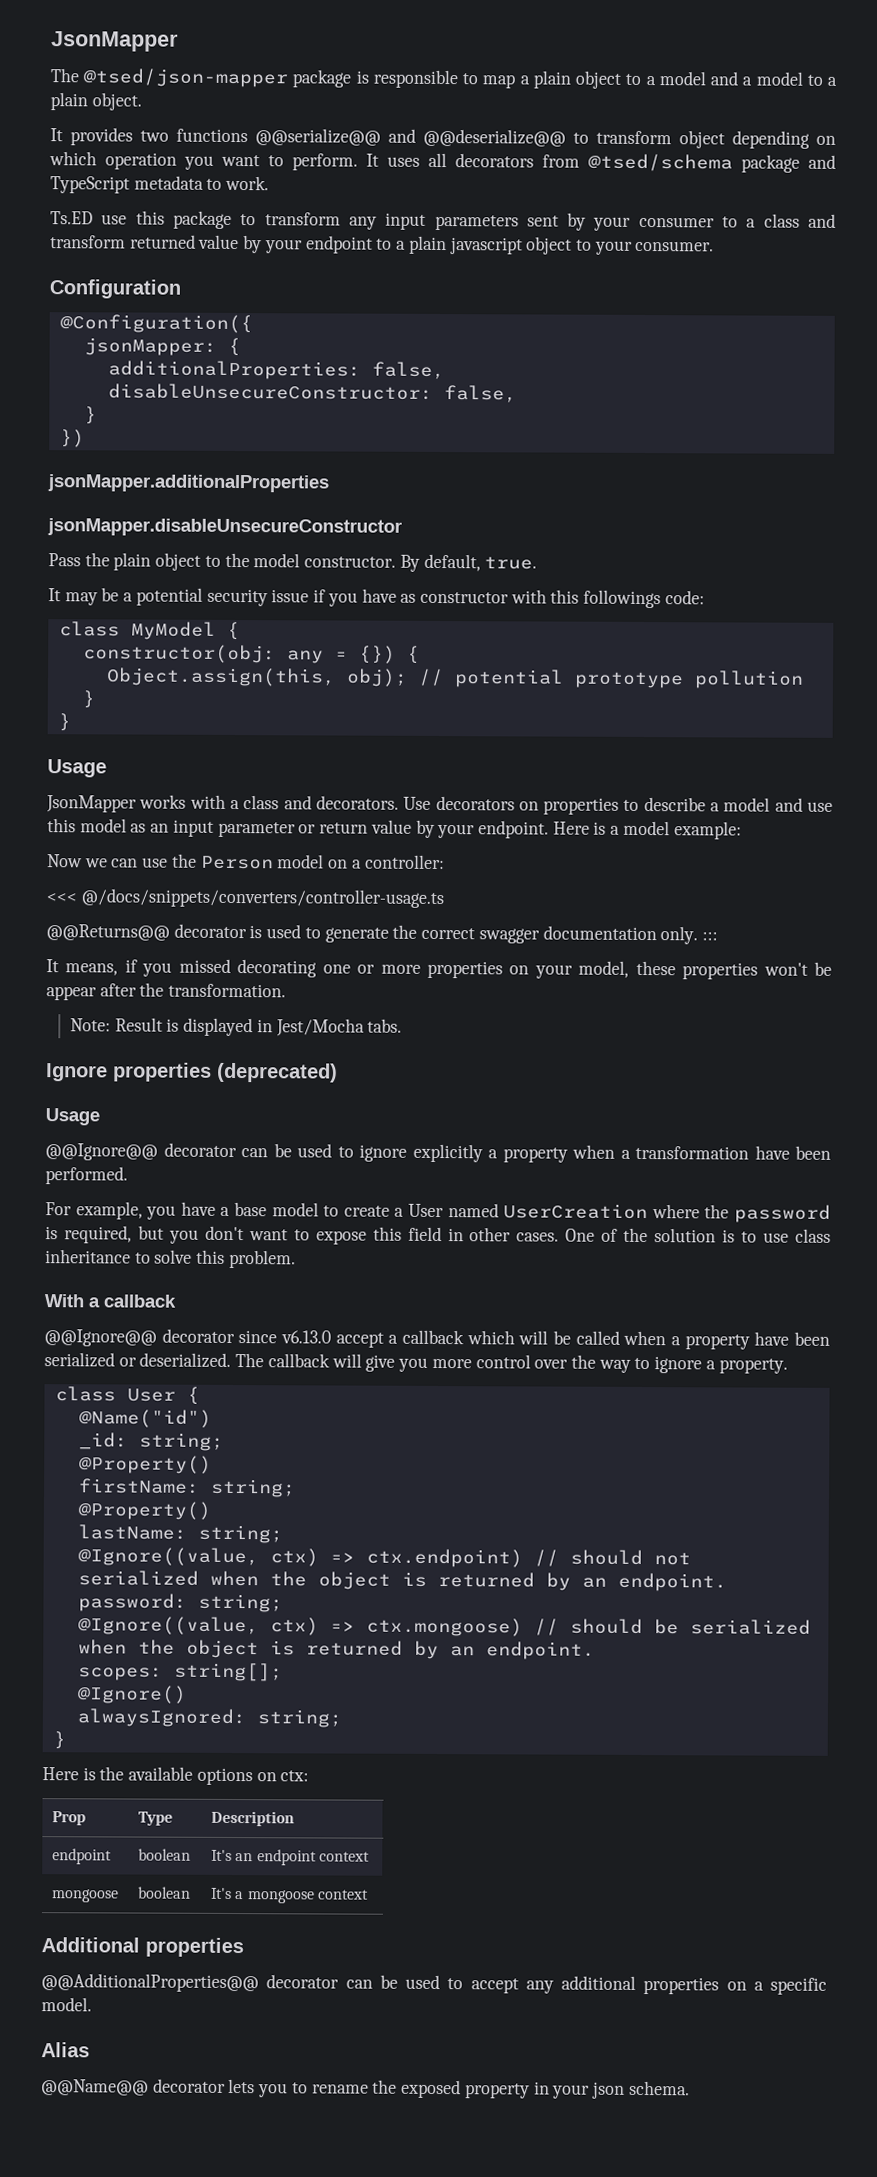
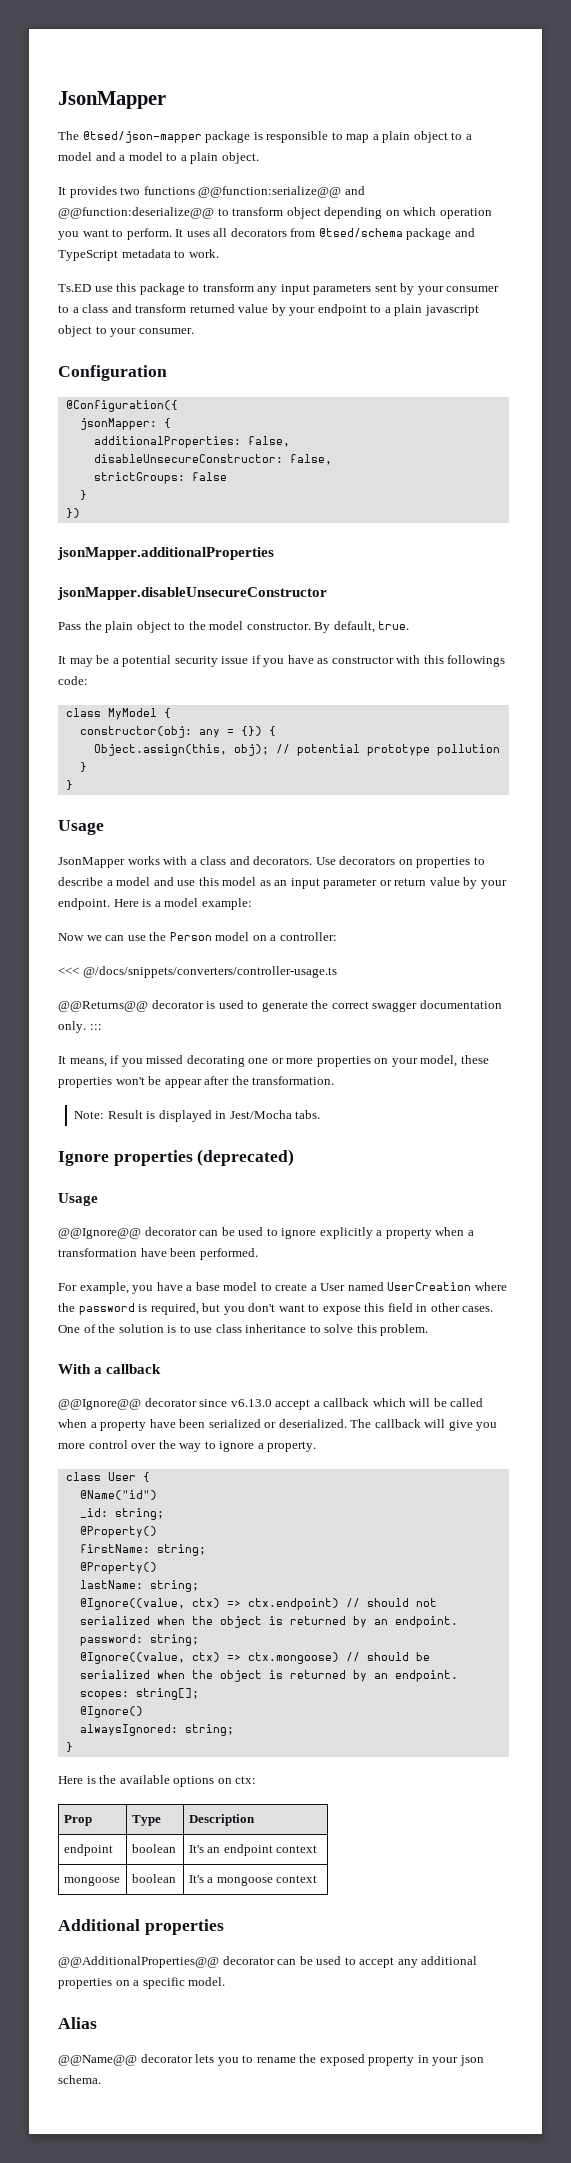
[255,128,566,147] @@serialize@@ and @@deserialize@@ -> [198,186,365,198] [58,207,214,219] @@function:serialize@@ and @@function:deserialize@@
(517, 394) none -> [93,472,227,484] // strictGroups: false

